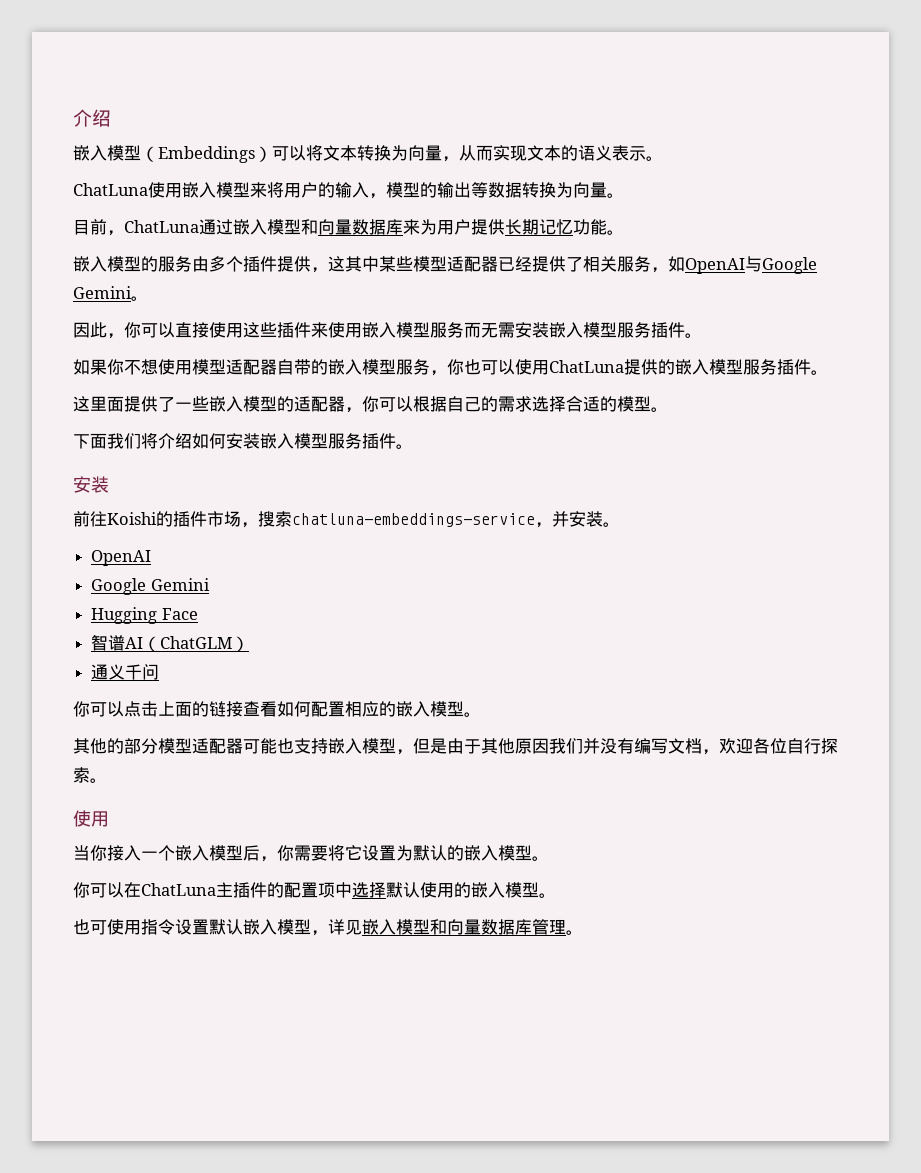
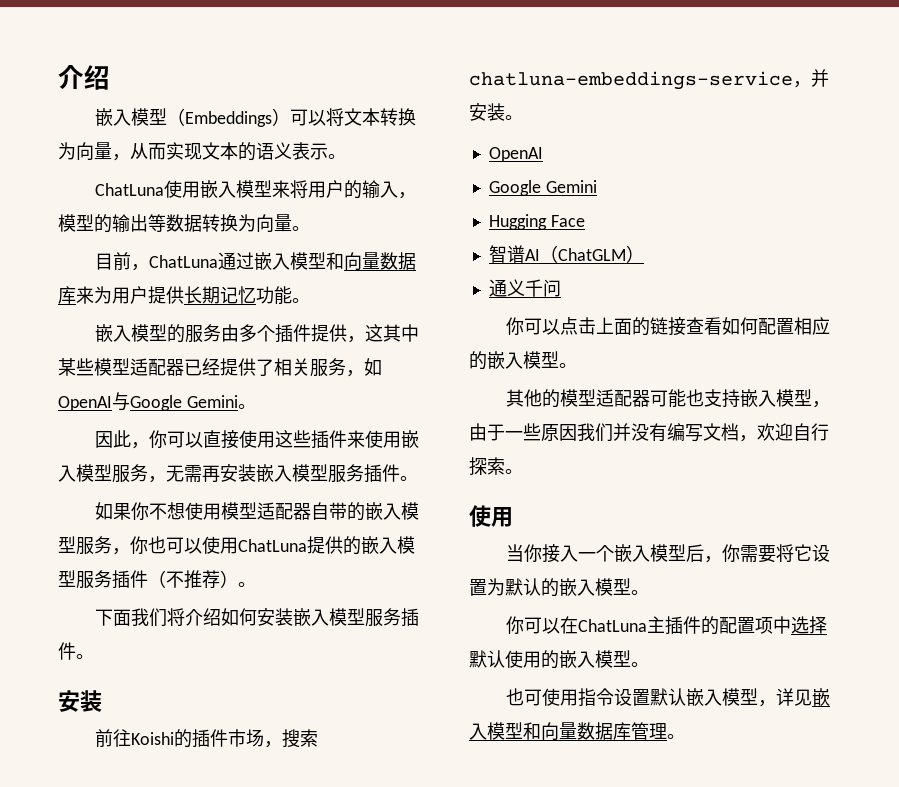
[464,322,515,338] 而无需 -> [148,465,220,483] ，无需再
[811,370,828,375] [73,396,651,413] 。 // 这里面提供了一些嵌入模型的适配器，你可以根据自己的需求选择合适的模型 -> [148,570,238,589] （不推荐）
[124,738,158,754] 部分 -> (561, 398) none
[413,738,515,754] 但是由于其他 -> [469,423,541,441] 由于一些
[753,738,787,754] 各位 -> (793, 432) none

